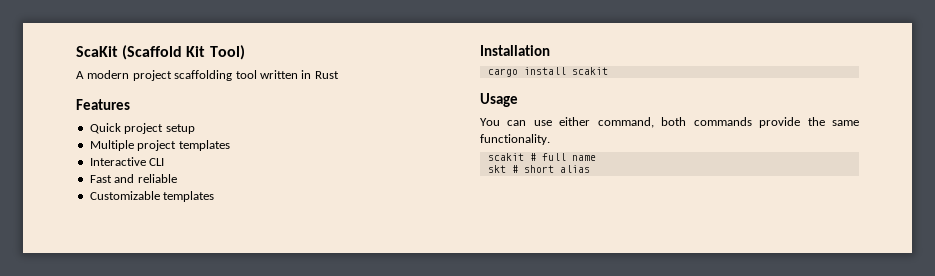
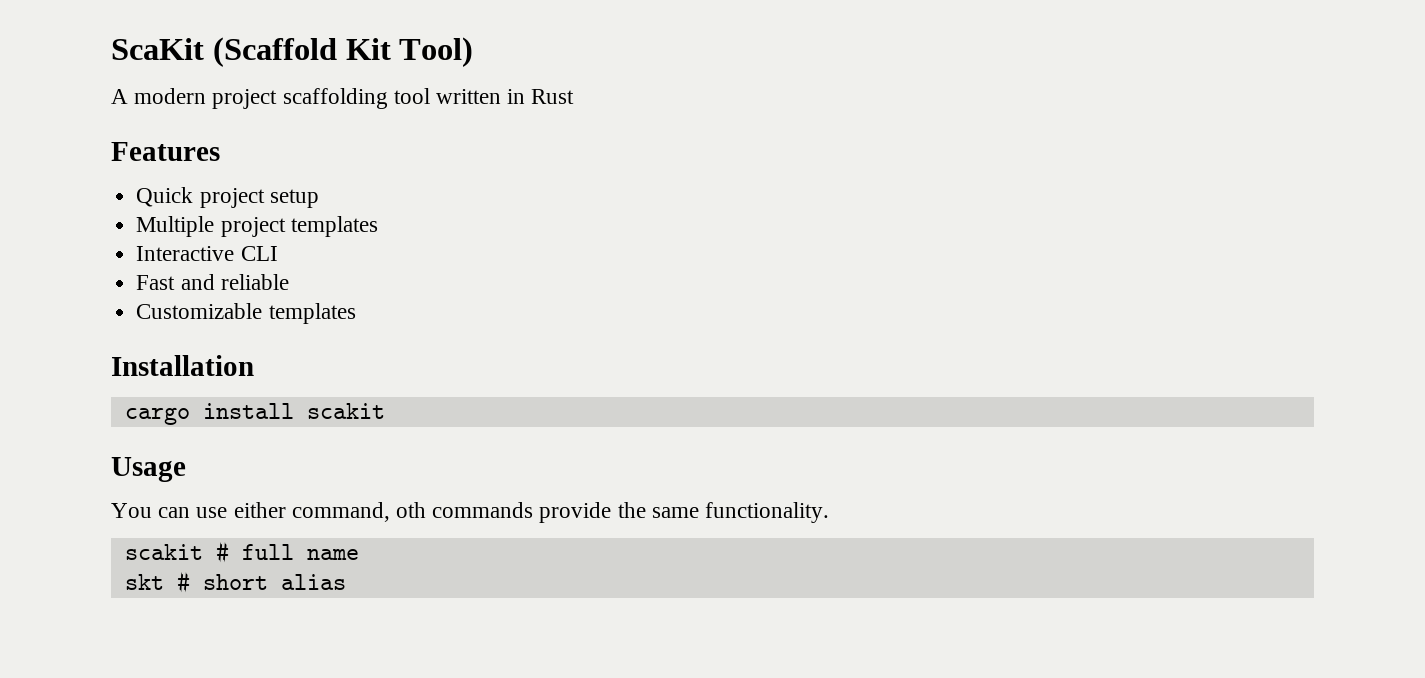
[661,117,687,126] both -> [396,502,427,518] oth

